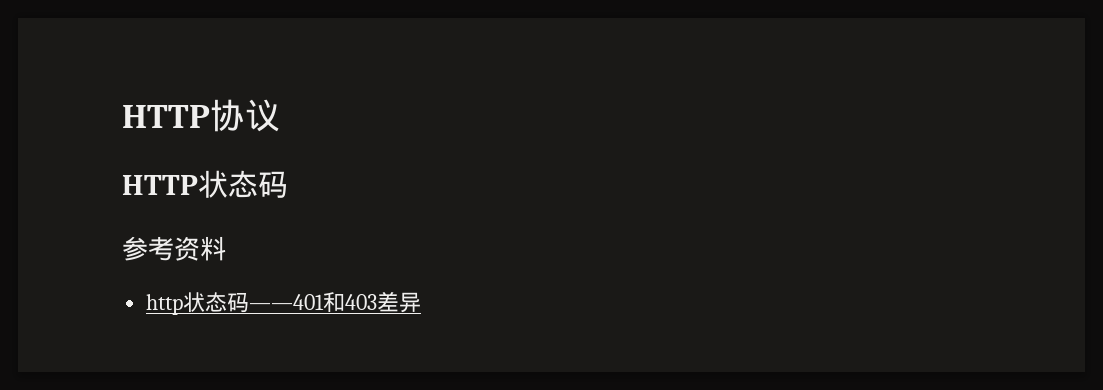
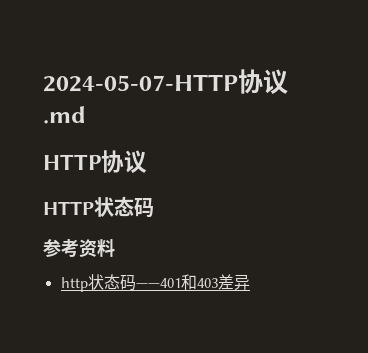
(122, 116) none -> [43,69,288,95] [43,106,86,124] 2024-05-07-HTTP协议.md //

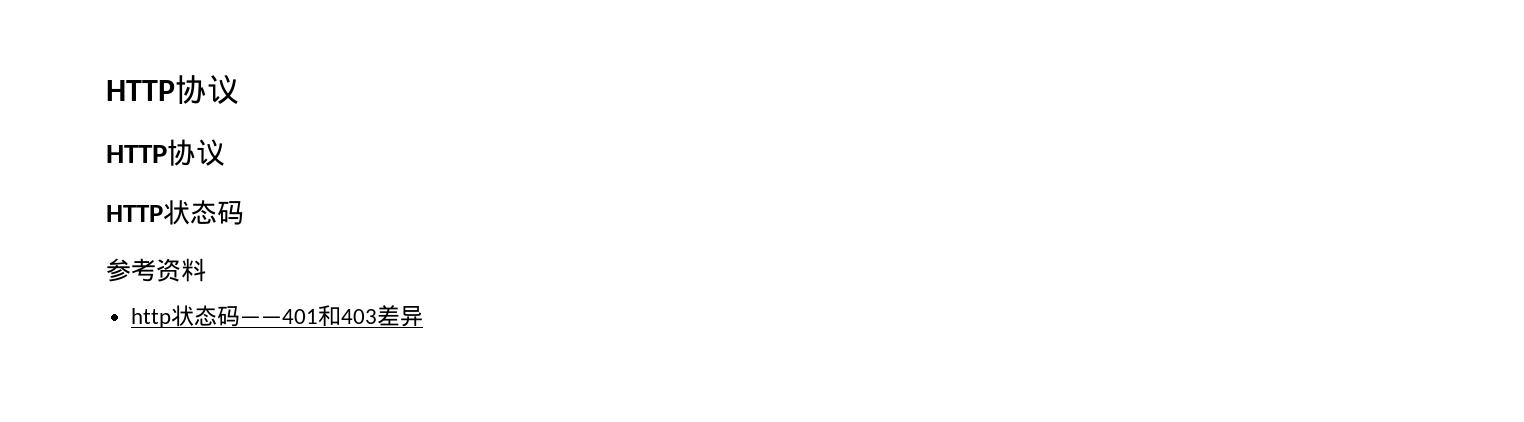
[43,69,288,95] [43,106,86,124] 2024-05-07-HTTP协议.md -> [106,75,239,104] HTTP协议

